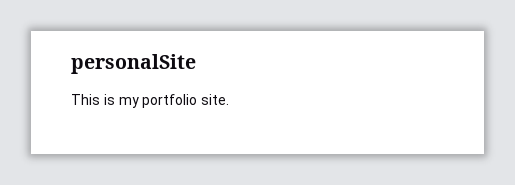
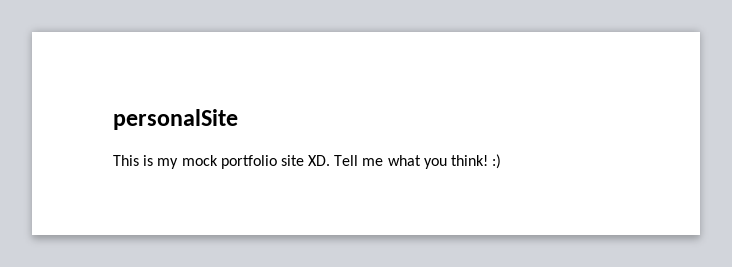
[142,94,230,108] portfolio site. -> [181,154,502,169] mock portfolio site XD. Tell me what you think! :)

